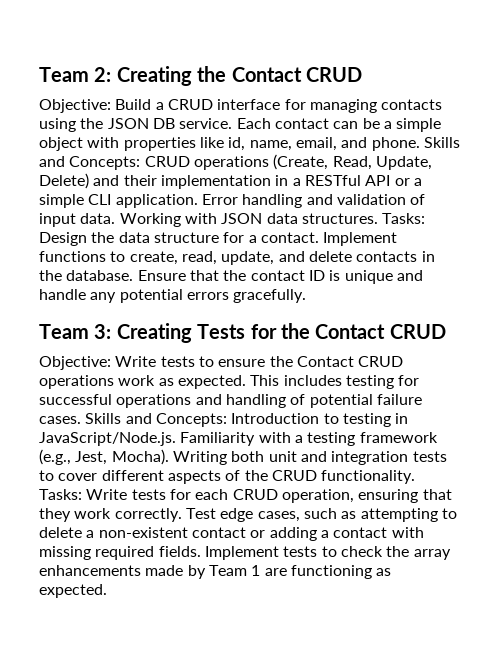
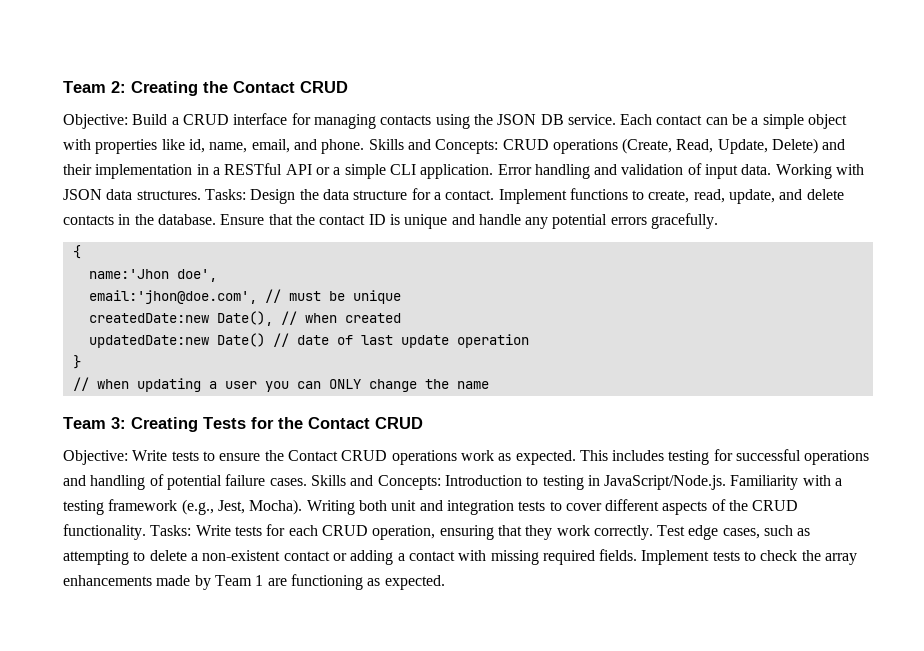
(307, 296) none -> [72,245,81,259] [88,269,217,282] [88,289,401,304] [88,311,401,326] [88,333,529,348] [72,355,81,369] [72,377,489,392] // { // name:'Jhon doe', // email:'jhon@doe.com', // must be unique // createdDate:new Date(), // when created // updatedDate:new Date() // date of last update operation // } // // when updating a user you can ONLY change the name

